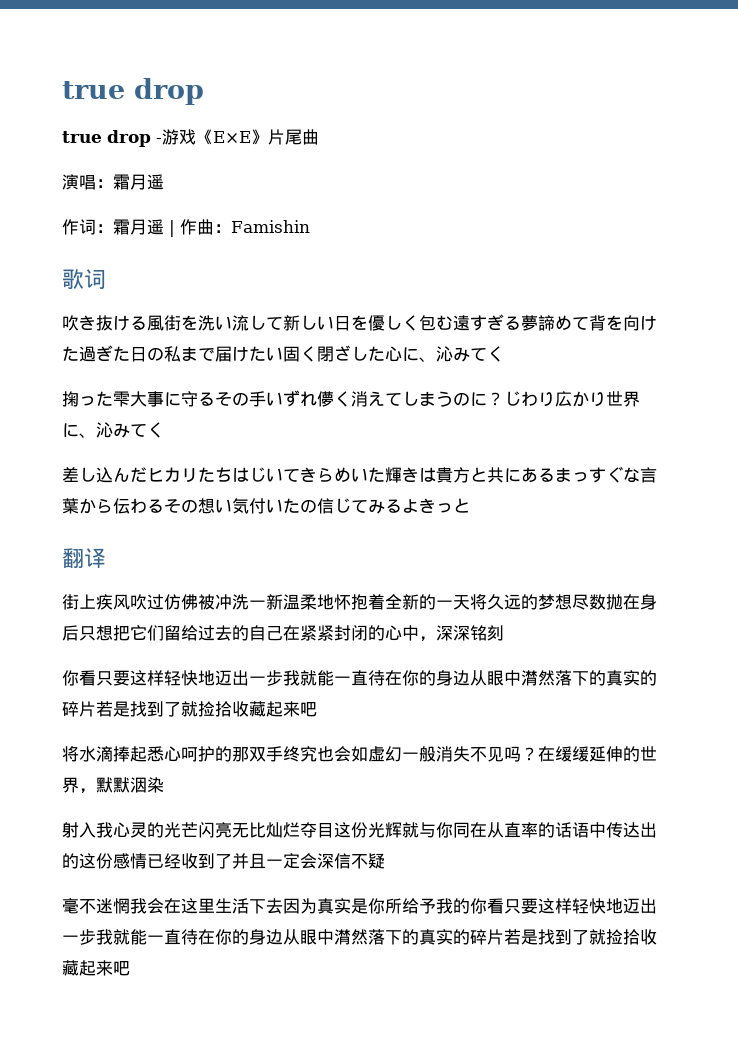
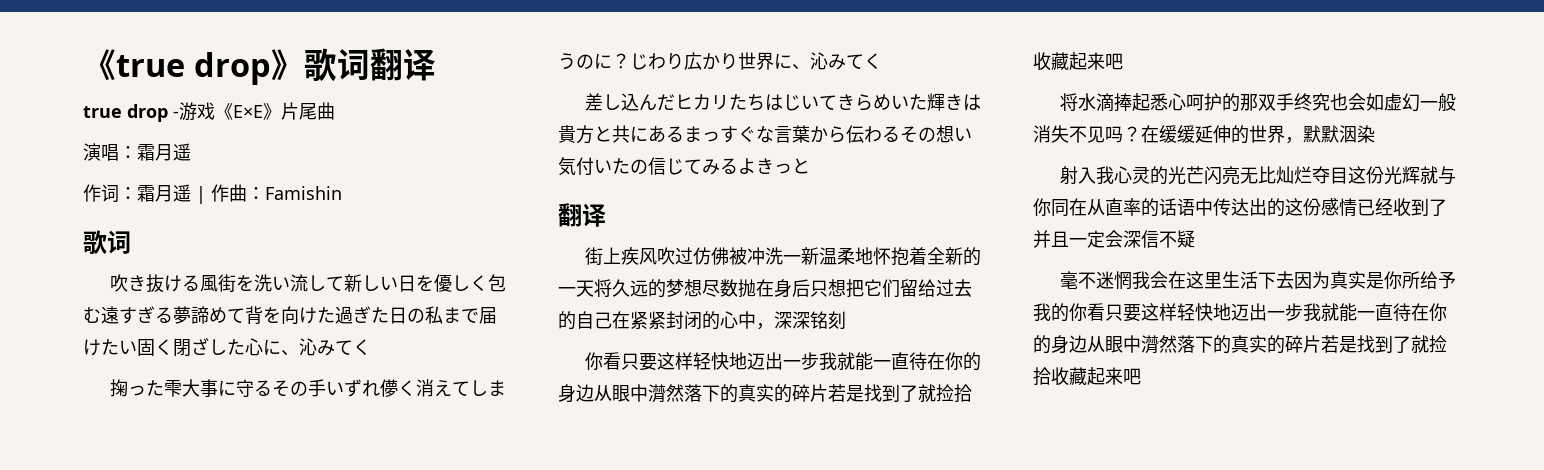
[62,78,204,105] true drop -> [83,48,436,85] 《true drop》歌词翻译

